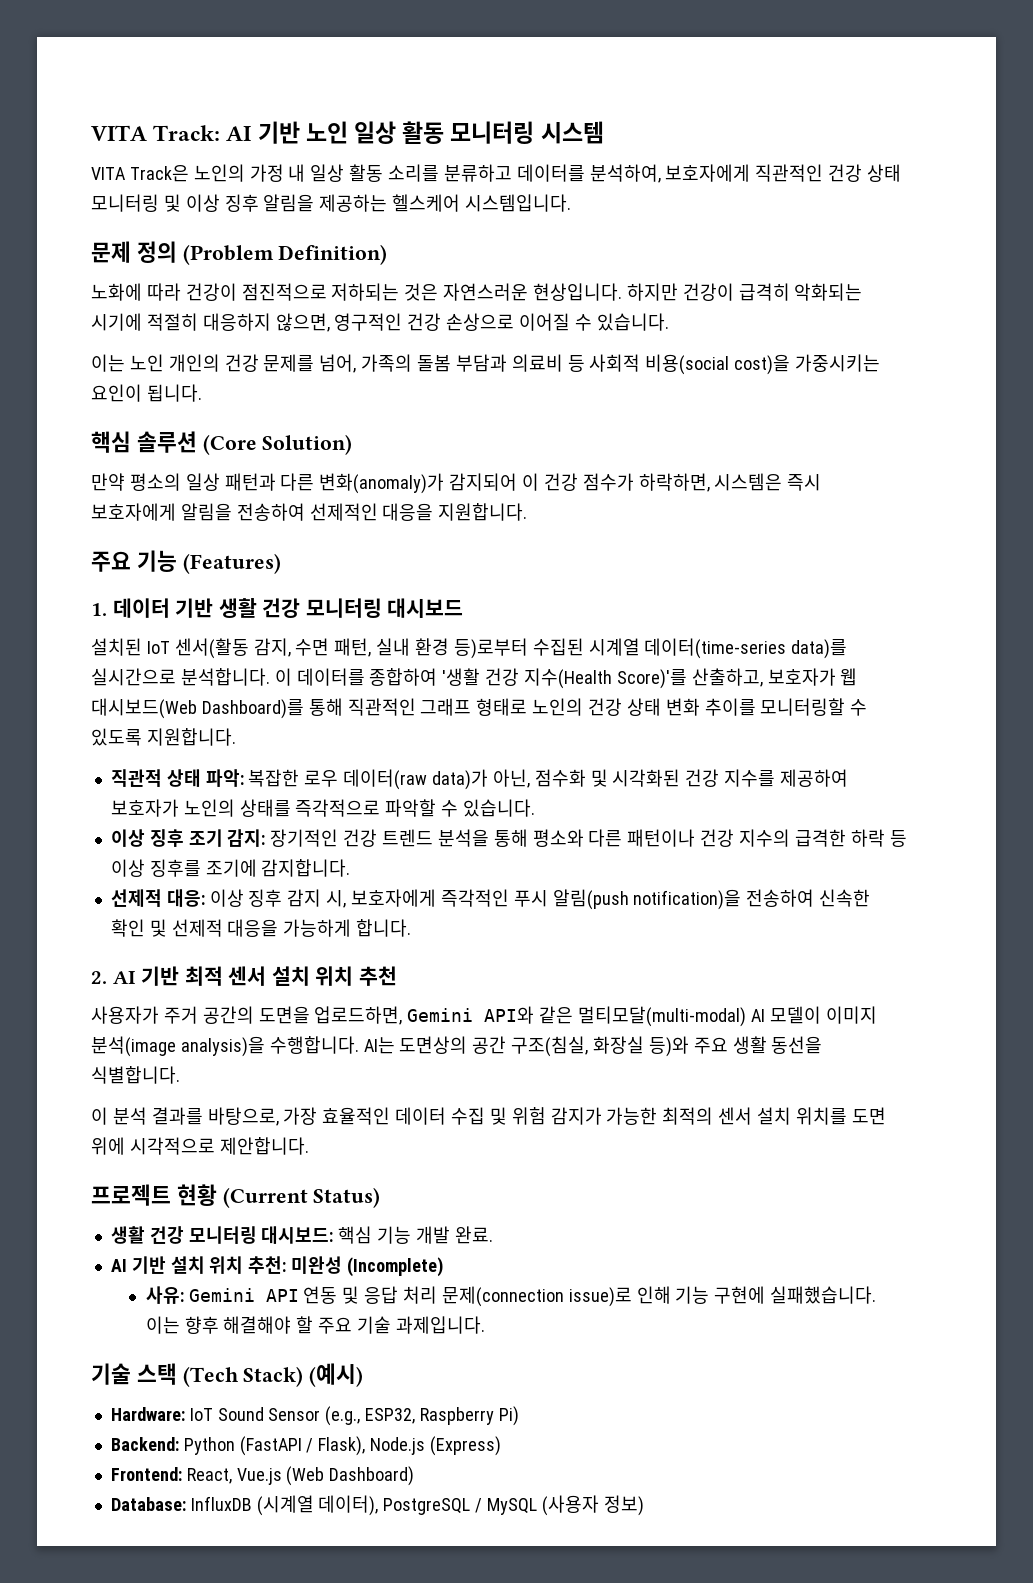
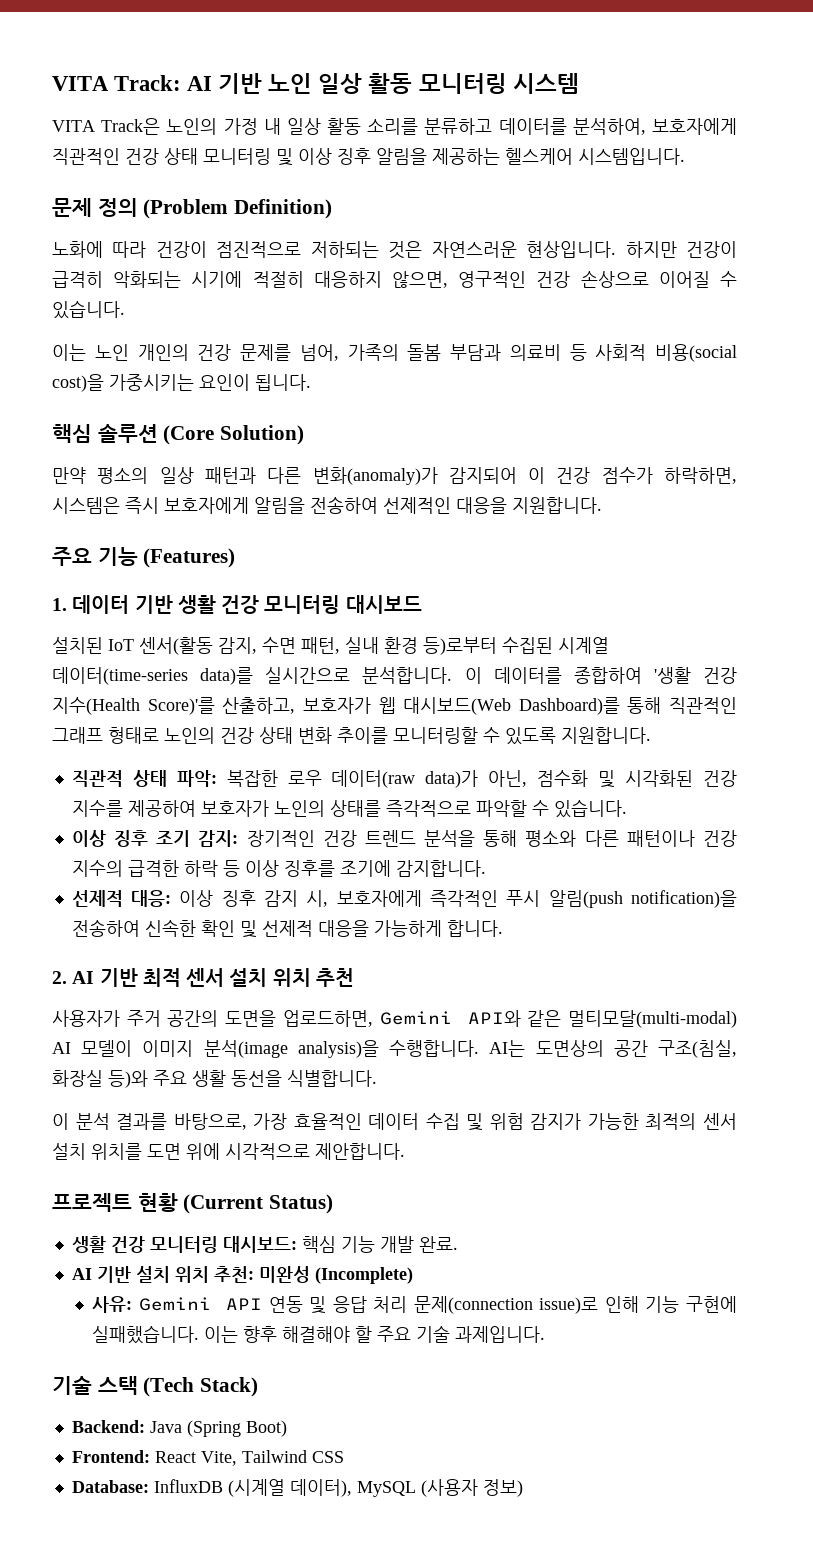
[309,1363,364,1387] [110,1406,519,1426] [110,1436,501,1456] [110,1466,415,1486] (예시) // Hardware: IoT Sound Sensor (e.g., ESP32, Raspberry Pi) // Backend: Python (FastAPI / Flask), Node.js (Express) // Frontend: React, Vue.js (Web Dashboard) -> [71,1420,287,1437] [71,1450,344,1466] // Backend: Java (Spring Boot) // Frontend: React Vite, Tailwind CSS
[383,1498,483,1515] PostgreSQL / -> (352, 1488) none

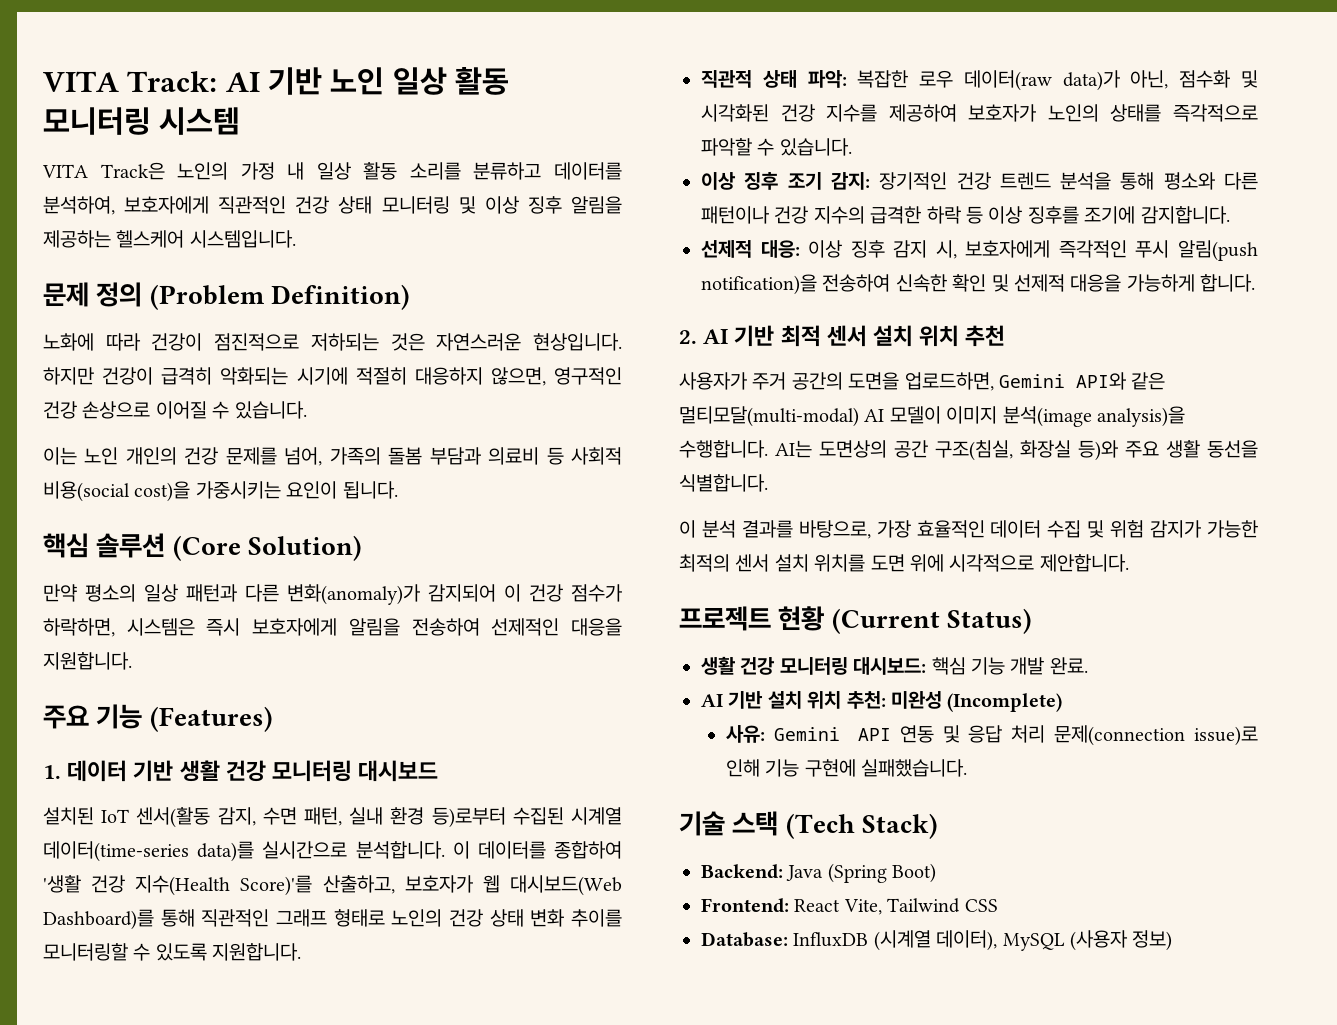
[203,1325,545,1343] 이는 향후 해결해야 할 주요 기술 과제입니다. -> (968, 768) none

